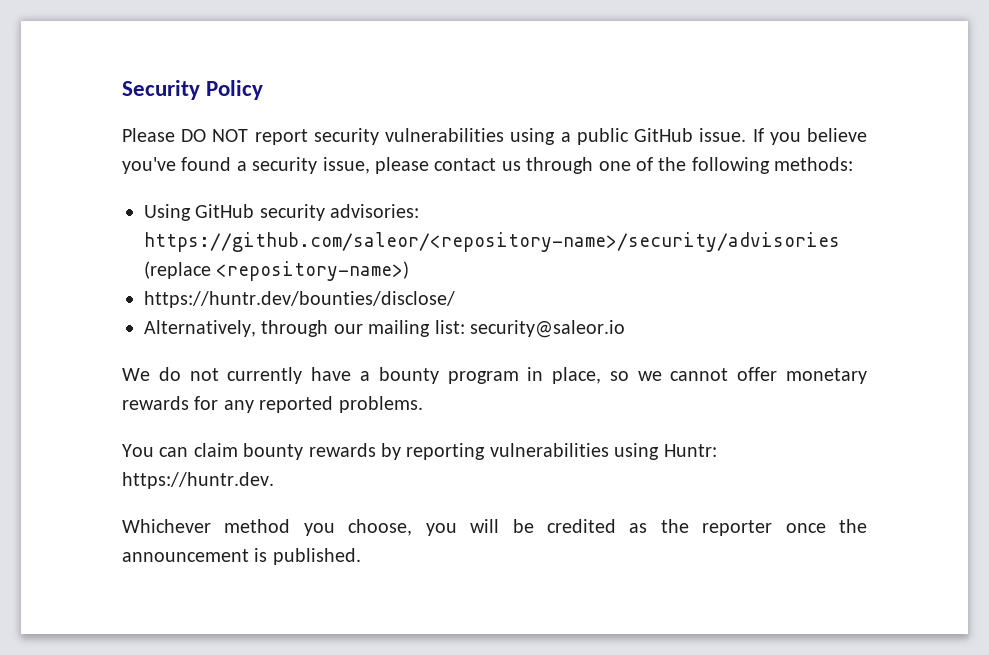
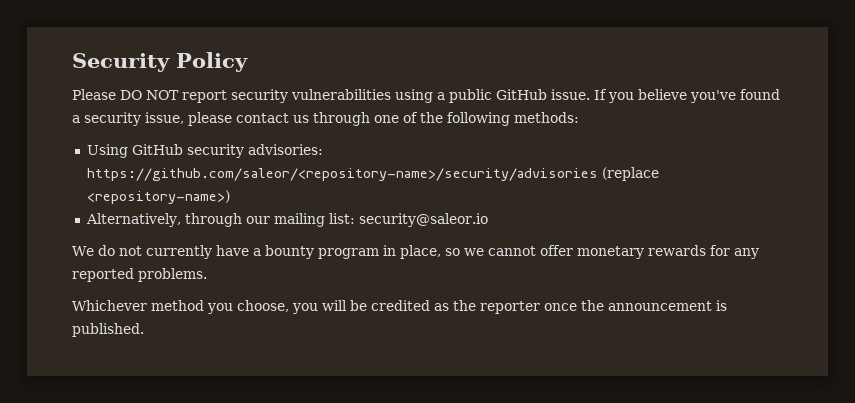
[144,291,455,308] // https://huntr.dev/bounties/disclose/ -> (230, 197) none
[122,443,717,460] [122,472,274,489] // You can claim bounty rewards by reporting vulnerabilities using Huntr: https://huntr.dev. -> (207, 275) none

